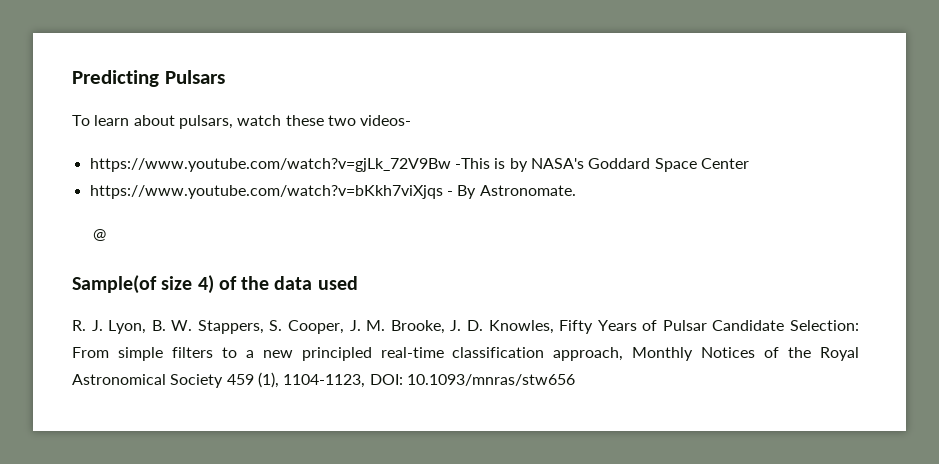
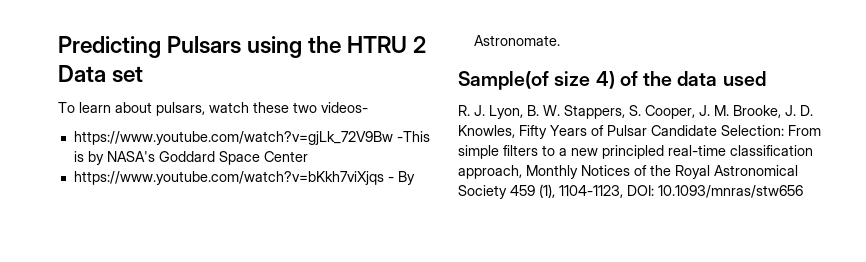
(225, 77) none -> [247,36,427,58] [58,65,144,83] using the HTRU 2 Data set
[93,229,107,241] // @ -> (560, 40) none

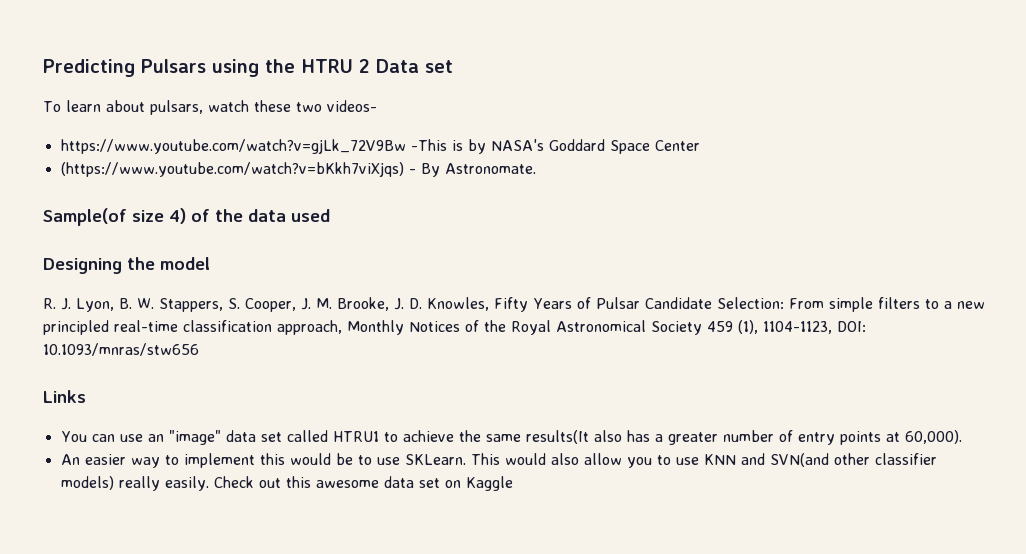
[73,171,384,185] https://www.youtube.com/watch?v=bKkh7viXjqs -> [60,162,404,177] (https://www.youtube.com/watch?v=bKkh7viXjqs)
(766, 78) none -> [43,257,210,274] // Designing the model
(803, 191) none -> [43,390,86,403] [60,430,962,445] [60,453,937,468] [60,476,513,491] // Links // You can use an "image" data set called HTRU1 to achieve the same results(It also has a greater number of entry points at 60,000). // An easier way to implement this would be to use SKLearn. This would also allow you to use KNN and SVN(and other classifier models) really easily. Check out this awesome data set on Kaggle

